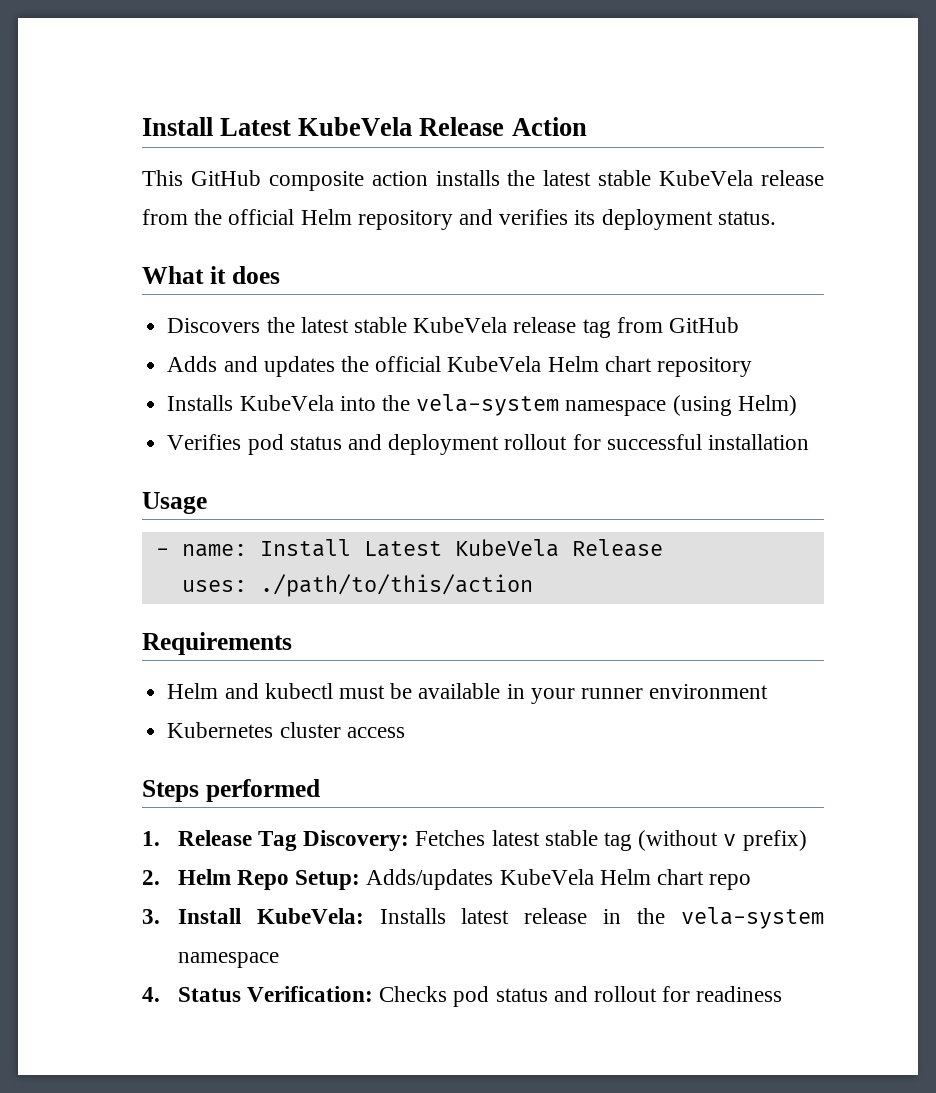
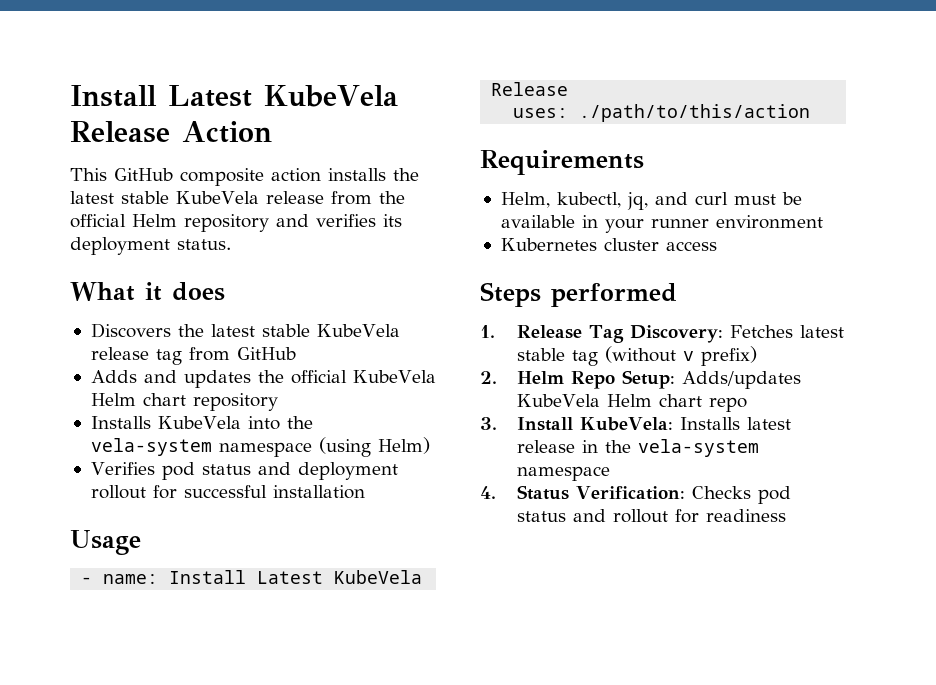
[167,683,333,699] Helm and kubectl -> [500,192,728,210] Helm, kubectl, jq, and curl

